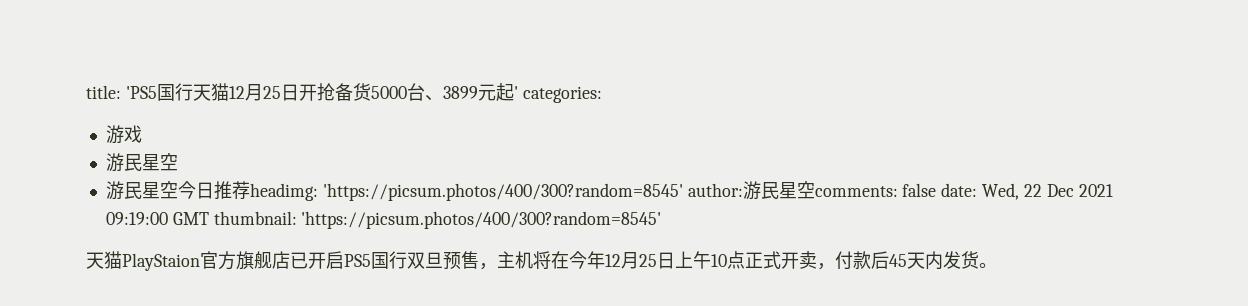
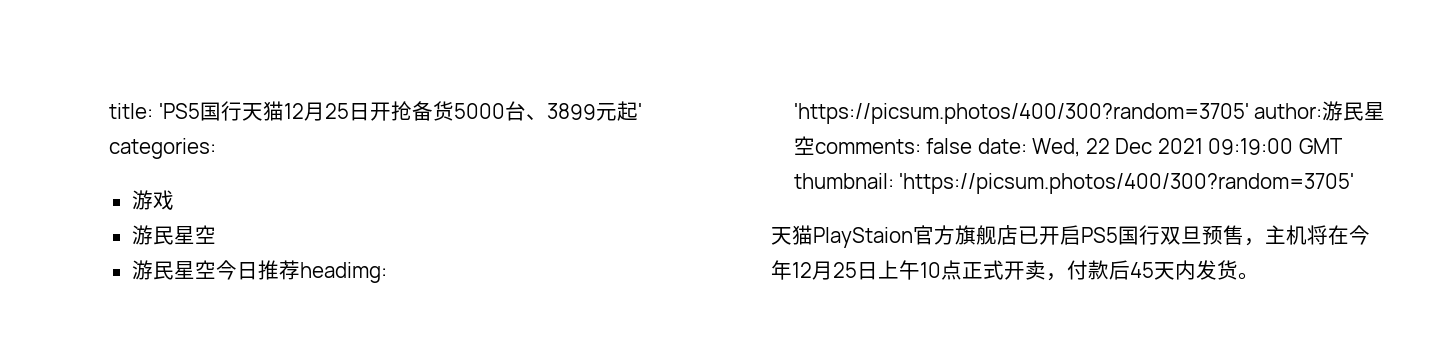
[322,183,683,201] 'https://picsum.photos/400/300?random=8545' -> [793,103,1249,124] 'https://picsum.photos/400/300?random=3705'
[301,211,662,229] 'https://picsum.photos/400/300?random=8545' -> [899,173,1355,194] 'https://picsum.photos/400/300?random=3705'

